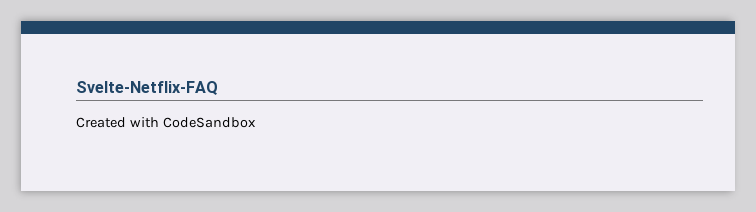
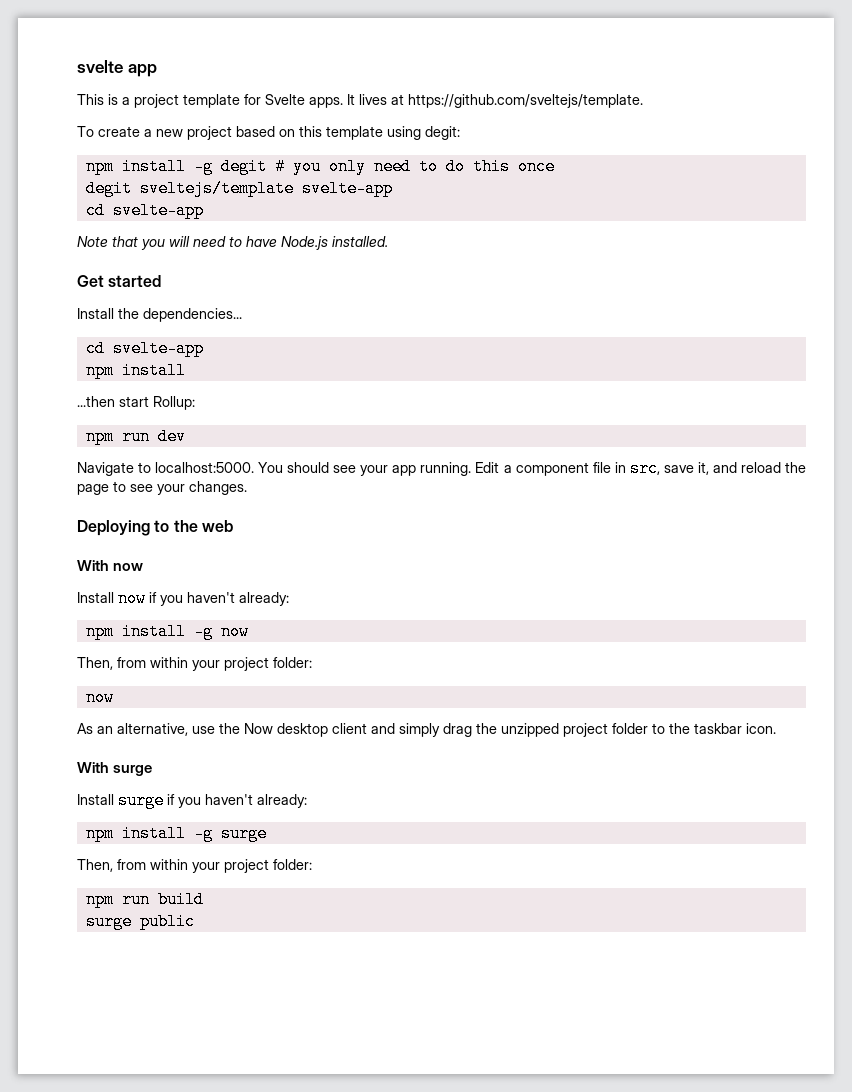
[76,81,218,95] [76,117,256,128] Svelte-Netflix-FAQ // Created with CodeSandbox -> [77,60,157,77] [77,94,643,108] [77,126,460,140] [85,158,555,175] [85,180,393,197] [85,202,204,219] [77,236,388,250] [77,275,162,287] [77,308,242,322] [85,340,204,357] [85,362,186,379] [77,396,195,410] [85,428,186,445] [77,460,806,477] [77,481,247,495] [77,520,233,536] [77,560,144,571] [77,590,289,607] [85,623,249,640] [77,657,312,671] [85,689,114,706] [77,723,776,737] [77,762,153,776] [77,792,307,809] [85,825,267,842] [77,859,312,873] [85,891,204,908] [85,913,195,930] svelte app // This is a project template for Svelte apps. It lives at https://github.com/sveltejs/template. // To create a new project based on this template using degit: // npm install -g degit # you only need to do this once // degit sveltejs/template svelte-app // cd svelte-app // Note that you will need to have Node.js installed. // Get started // Install the dependencies... // cd svelte-app // npm install // ...then start Rollup: // npm run dev // Navigate to localhost:5000. You should see your app running. Edit a component file in src, save it, and reload the page to see your changes. // Deploying to the web // With now // Install now if you haven't already: // npm install -g now // Then, from within your project folder: // now // As an alternative, use the Now desktop client and simply drag the unzipped project folder to the taskbar icon. // With surge // Install surge if you haven't already: // npm install -g surge // Then, from within your project folder: // npm run build // surge public

